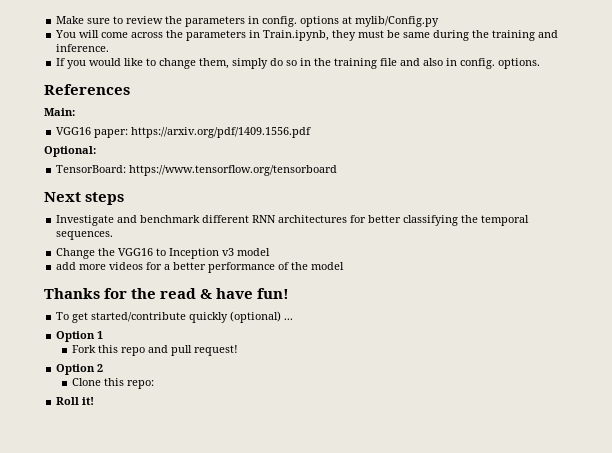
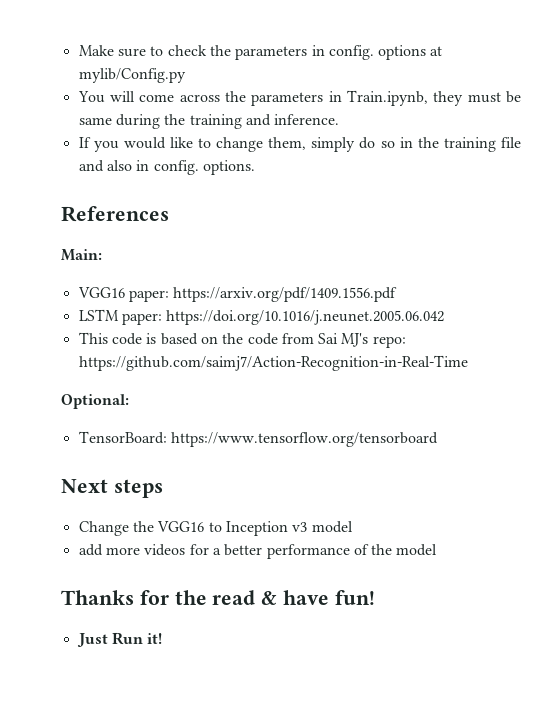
[126,16,164,24] review -> [167,45,207,56] check
(312, 132) none -> [78,309,445,325] [78,332,406,348] [78,355,468,371] // LSTM paper: https://doi.org/10.1016/j.neunet.2005.06.042 // This code is based on the code from Sai MJ's repo: https://github.com/saimj7/Action-Recognition-in-Real-Time
[56,215,530,226] [56,231,114,240] // Investigate and benchmark different RNN architectures for better classifying the temporal sequences. -> (163, 488) none
[56,311,294,323] [56,331,104,342] [71,345,238,356] [56,364,104,375] [71,378,154,389] [56,397,80,405] To get started/contribute quickly (optional) ... // Option 1 // Fork this repo and pull request! // Option 2 // Clone this repo: // Roll -> [76,632,143,647] Just Run

